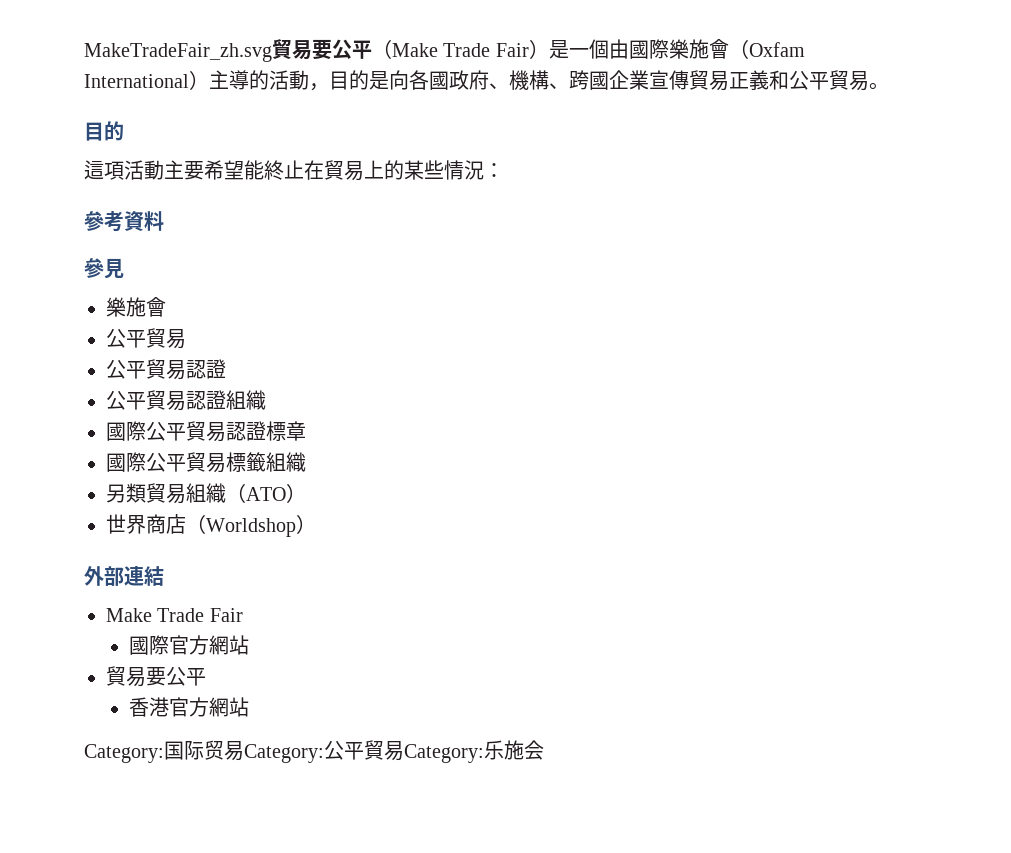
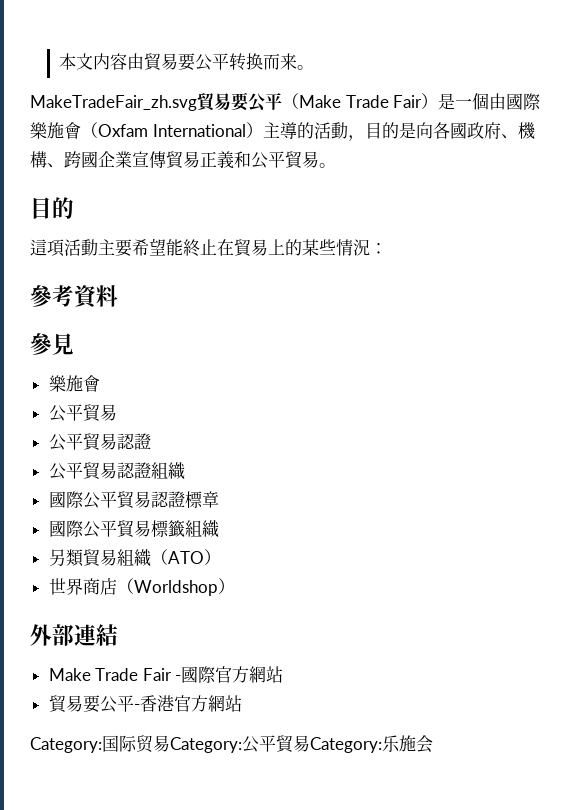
(84, 52) none -> [59,53,315,71] 本文内容由貿易要公平转换而来。 //
(243, 615) // -> [175,675,182,681] -
(206, 677) // -> [133,704,140,710] -

